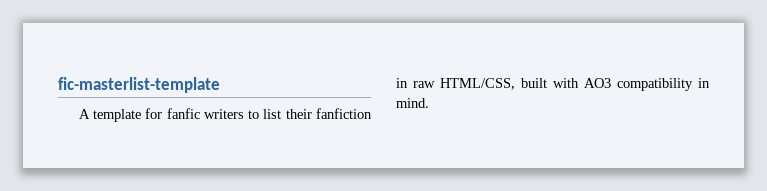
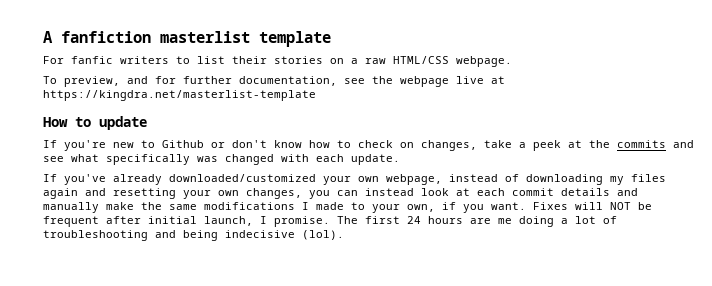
[58,77,220,93] [78,108,163,122] fic-masterlist-template // A template for -> [43,31,331,47] [43,56,64,64] A fanfiction masterlist template // For
[316,108,373,119] [396,78,710,91] [396,98,429,108] fanfiction in raw HTML/CSS, built with AO3 compatibility in mind. -> [274,56,512,67] [43,76,505,87] [43,90,316,101] [43,116,147,130] [43,140,694,151] [43,154,400,165] [43,174,666,185] [43,188,638,199] [43,202,652,213] [43,216,617,227] [43,230,344,241] stories on a raw HTML/CSS webpage. // To preview, and for further documentation, see the webpage live at https://kingdra.net/masterlist-template // How to update // If you're new to Github or don't know how to check on changes, take a peek at the commits and see what specifically was changed with each update. // If you've already downloaded/customized your own webpage, instead of downloading my files again and resetting your own changes, you can instead look at each commit details and manually make the same modifications I made to your own, if you want. Fixes will NOT be frequent after initial launch, I promise. The first 24 hours are me doing a lot of troubleshooting and being indecisive (lol).

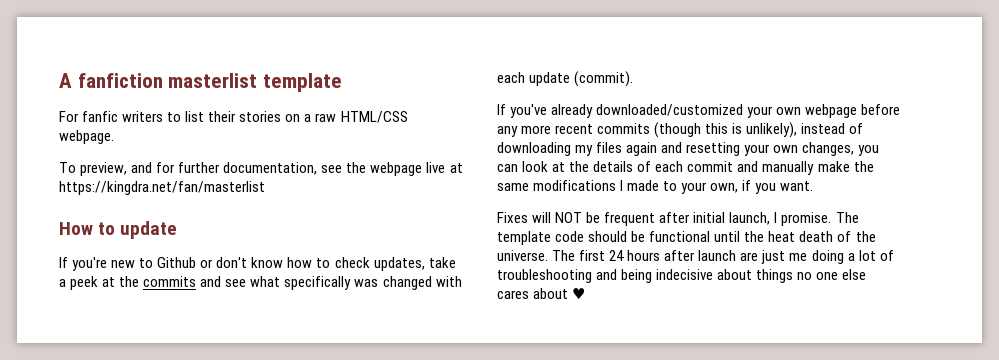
[43,90,316,101] https://kingdra.net/masterlist-template -> [59,181,265,195] https://kingdra.net/fan/masterlist
[400,140,477,151] on changes, -> [373,257,425,271] updates,
[351,154,400,165] update. -> [529,71,634,87] update (commit).
[386,174,442,185] webpage, -> [805,104,901,118] [497,122,798,138] webpage before any more recent commits (though this is unlikely),
[365,188,414,196] instead -> (518, 168) none
(470, 192) none -> [569,161,652,172] the details of
[561,188,610,196] details -> (734, 166) none
(526, 206) none -> (814, 186) //
[365,216,491,224] first 24 hours are -> [497,231,876,245] [497,250,786,264] template code should be functional until the heat death of the universe. The first 24 hours after launch are just
[302,230,344,240] (lol). -> [717,269,867,283] [497,288,586,299] about things no one else cares about ♥

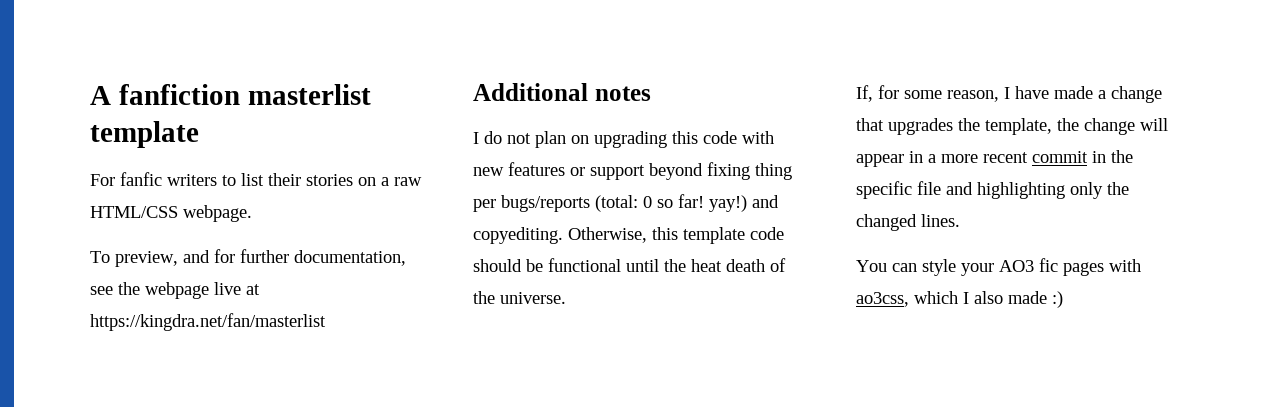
[59,221,178,239] [59,257,456,271] [59,276,462,290] [497,71,634,87] [497,104,901,118] [497,122,864,138] [497,142,880,156] [497,161,874,175] [497,180,814,194] [497,212,859,226] How to update // If you're new to Github or don't know how to check updates, take a peek at the commits and see what specifically was changed with each update (commit). // If you've already downloaded/customized your own webpage before any more recent commits (though this is unlikely), instead of downloading my files again and resetting your own changes, you can look at the details of each commit and manually make the same modifications I made to your own, if you want. // Fixes will NOT be frequent after initial launch, I promise. The -> [473,83,651,101] [473,131,774,148] [473,162,792,180] [473,194,779,212] [473,227,678,244] Additional notes // I do not plan on upgrading this code with new features or support beyond fixing thing per bugs/reports (total: 0 so far! yay!) and copyediting. Otherwise, this
[552,250,894,264] [497,269,867,283] [497,288,586,299] The first 24 hours after launch are just me doing a lot of troubleshooting and being indecisive about things no one else cares about ♥ -> [856,85,1162,103] [856,118,1168,135] [856,150,1133,167] [856,181,1129,199] [856,214,960,231] [856,258,1141,276] [856,291,1063,308] // If, for some reason, I have made a change that upgrades the template, the change will appear in a more recent commit in the specific file and highlighting only the changed lines. // You can style your AO3 fic pages with ao3css, which I also made :)

